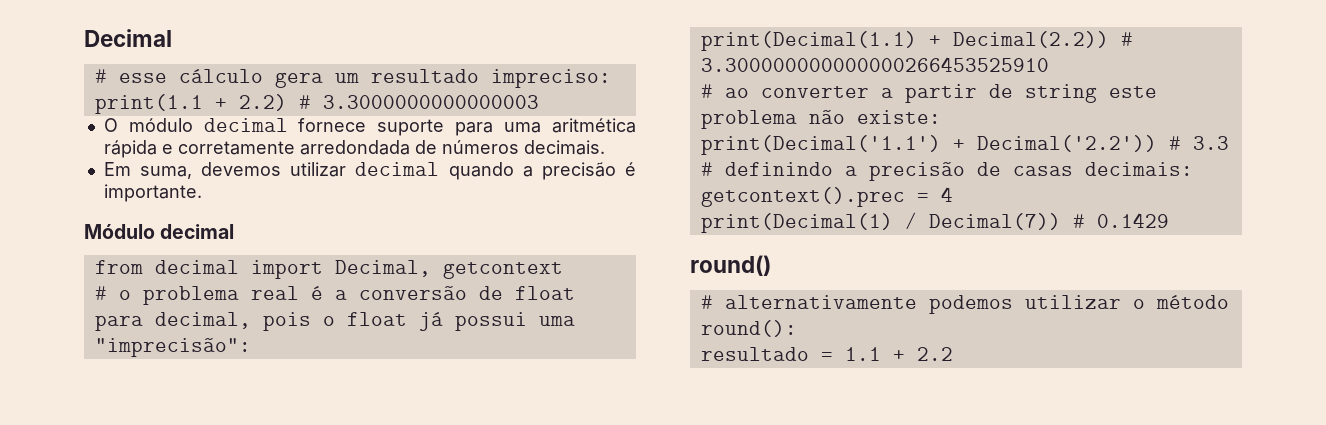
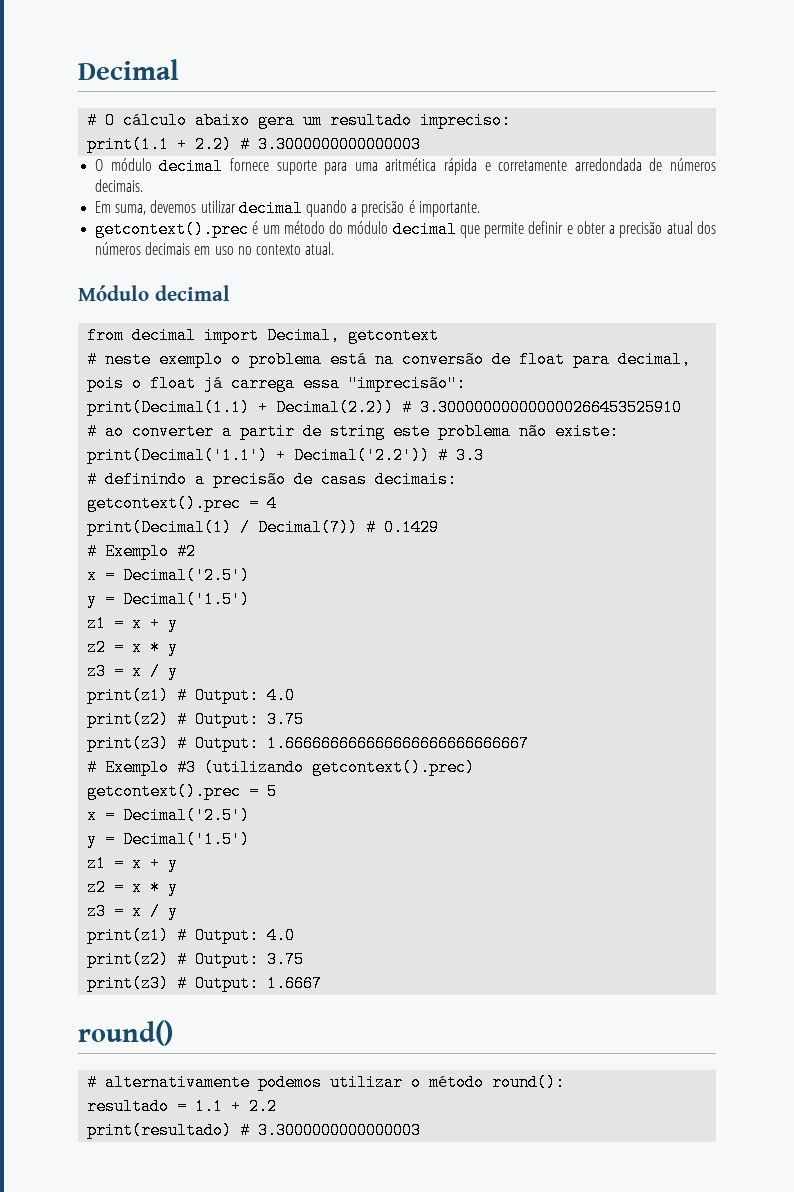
[118,69,263,83] esse cálculo -> [105,112,251,129] O cálculo abaixo
(202, 193) none -> [95,221,716,238] [95,242,335,255] // getcontext().prec é um método do módulo decimal que permite definir e obter a precisão atual dos números decimais em uso no contexto atual.
[118,286,347,305] o problema real é a -> [105,351,395,368] neste exemplo o problema está na
[454,312,575,331] possui uma -> [231,375,341,392] carrega essa
(1169, 220) none -> [87,543,197,560] [87,567,251,584] [87,591,251,608] [87,615,179,632] [87,639,179,656] [87,663,179,680] [87,687,296,704] [87,711,305,728] [87,735,530,752] [87,759,476,776] [87,783,278,800] [87,807,251,824] [87,831,251,848] [87,855,179,872] [87,879,179,896] [87,903,179,920] [87,927,296,944] [87,951,305,968] [87,975,323,992] // # Exemplo #2 // x = Decimal('2.5') // y = Decimal('1.5') // z1 = x + y // z2 = x * y // z3 = x / y // print(z1) # Output: 4.0 // print(z2) # Output: 3.75 // print(z3) # Output: 1.666666666666666666666666667 // # Exemplo #3 (utilizando getcontext().prec) // getcontext().prec = 5 // x = Decimal('2.5') // y = Decimal('1.5') // z1 = x + y // z2 = x * y // z3 = x / y // print(z1) # Output: 4.0 // print(z2) # Output: 3.75 // print(z3) # Output: 1.6667
(953, 354) none -> [87,1122,422,1139] // print(resultado) # 3.3000000000000003

